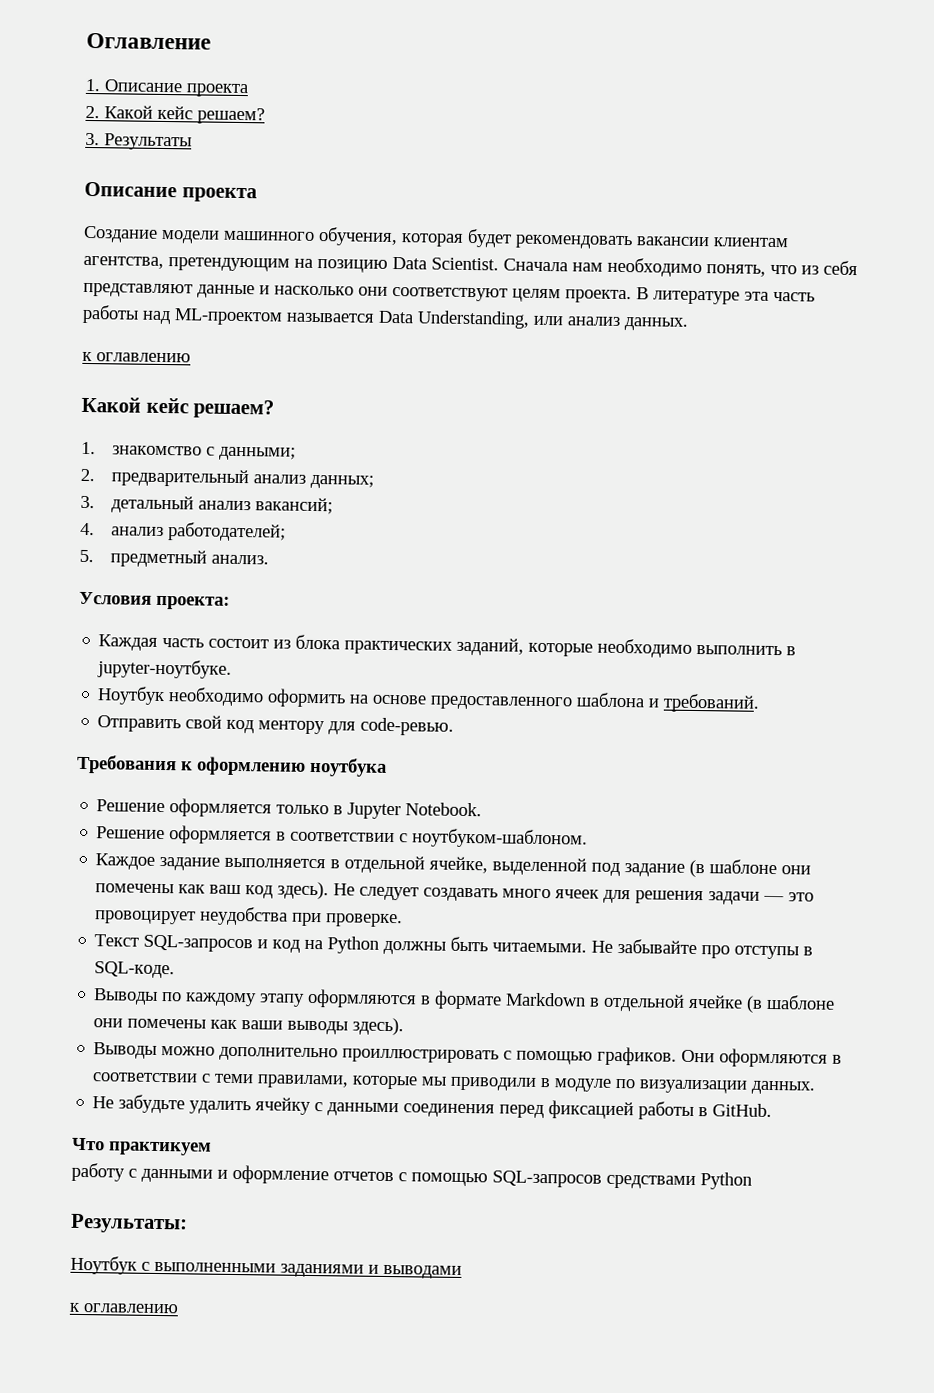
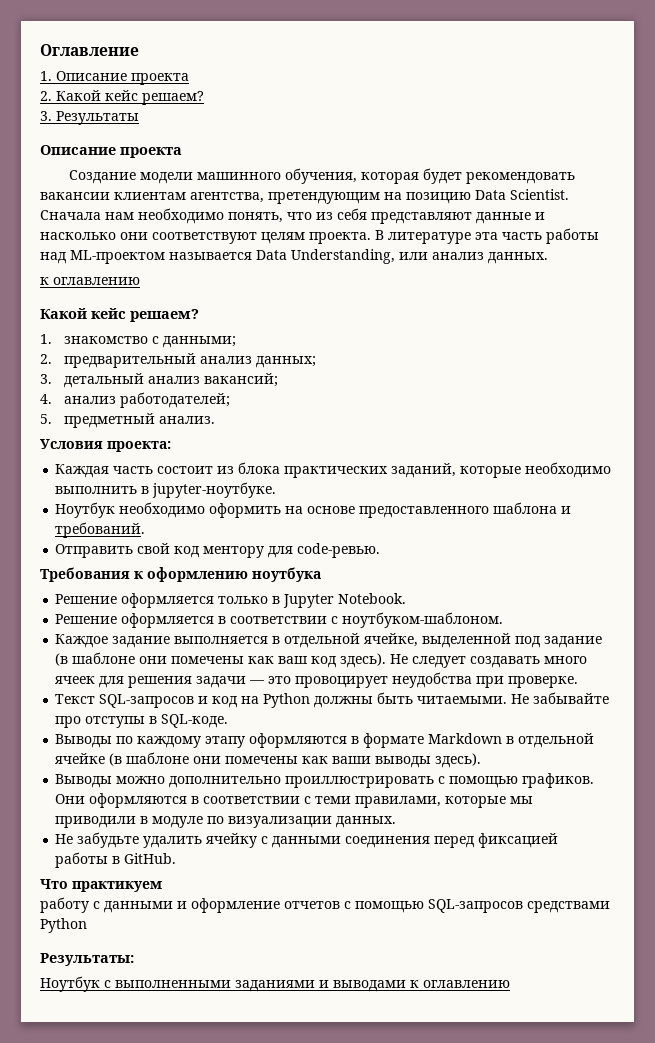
(462, 1271) // -> (406, 986) none

